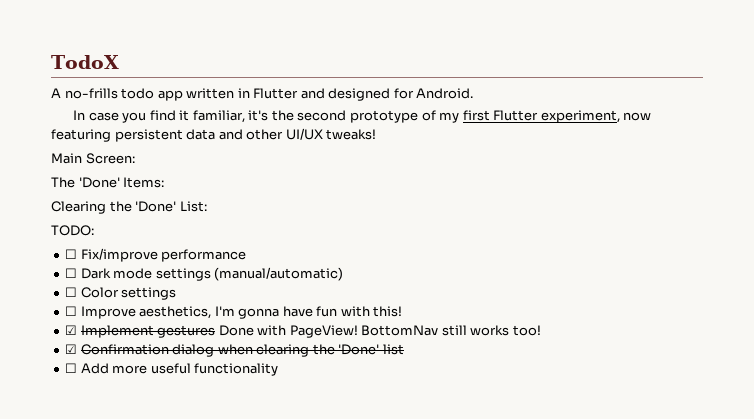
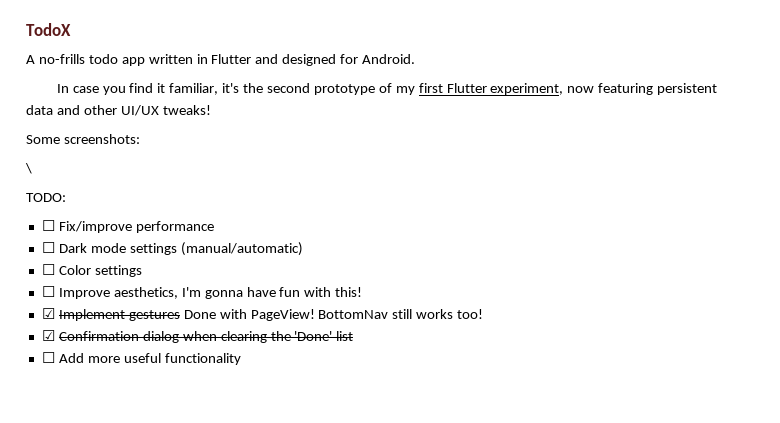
[51,153,135,164] [51,177,165,188] [51,201,207,214] Main Screen: // The 'Done' Items: // Clearing the 'Done' List: -> [26,134,140,144] [25,163,32,174] Some screenshots: // \

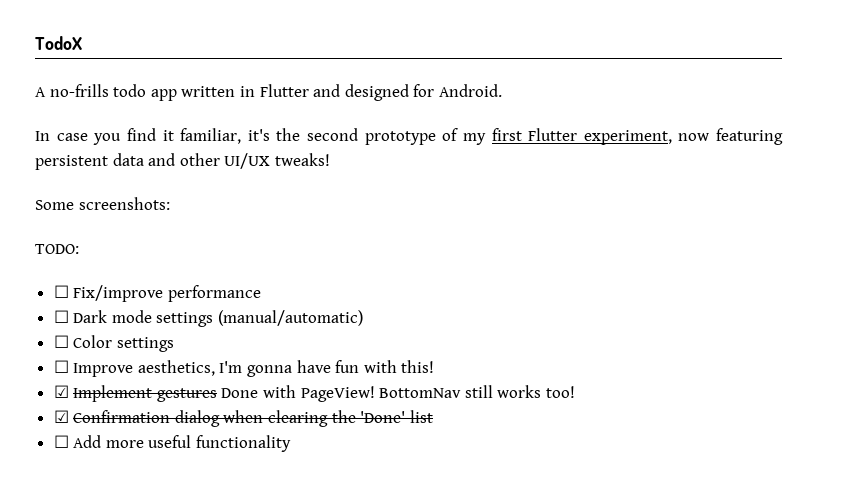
[25,163,32,174] // \ -> (170, 203) none

